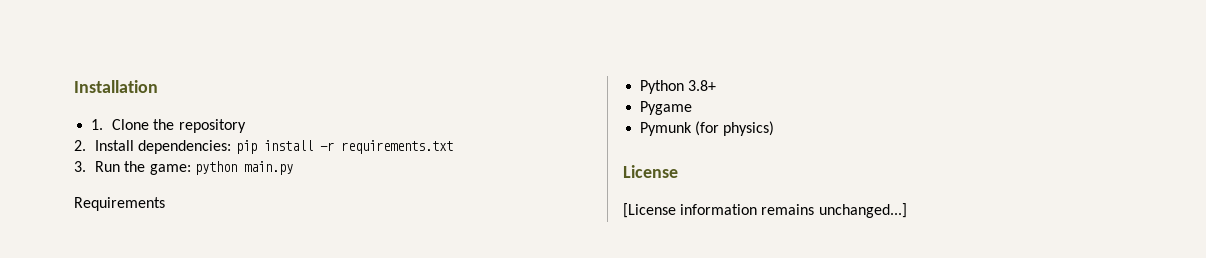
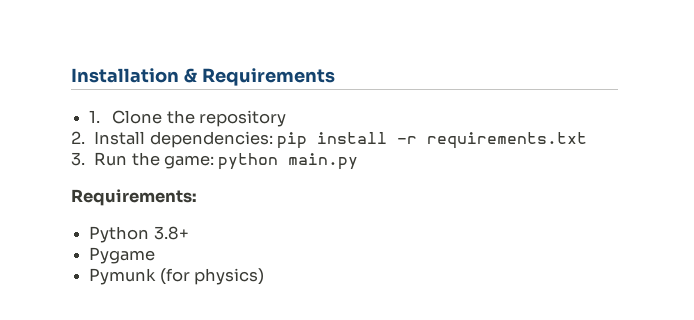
(158, 86) none -> [183,68,335,86] & Requirements
[74,197,165,211] Requirements -> [71,189,197,206] Requirements:
[623,165,678,178] [623,203,907,218] // License // [License information remains unchanged...] -> (265, 276) none

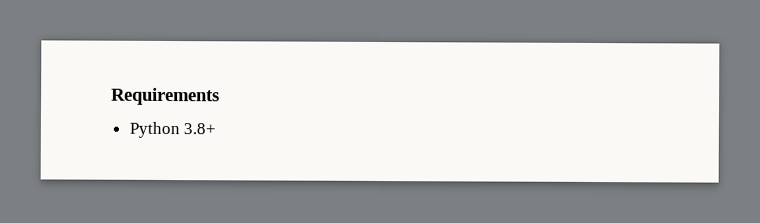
[71,68,197,83] Installation & -> (111, 96) none
[89,110,287,127] [71,131,587,149] [71,152,359,170] [71,189,197,206] [89,226,189,243] [89,247,156,264] [89,268,265,285] 1. Clone the repository // 2. Install dependencies: pip install -r requirements.txt // 3. Run the game: python main.py // Requirements: // Python 3.8+ // Pygame // Pymunk (for physics) -> [128,121,217,139] Python 3.8+

